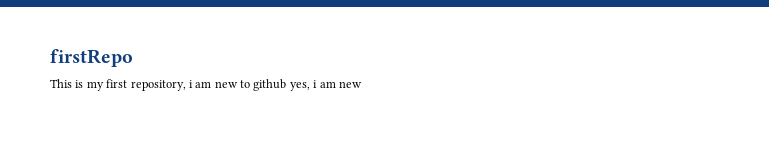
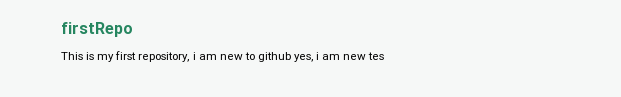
(362, 84) none -> [368,52,385,60] tes

